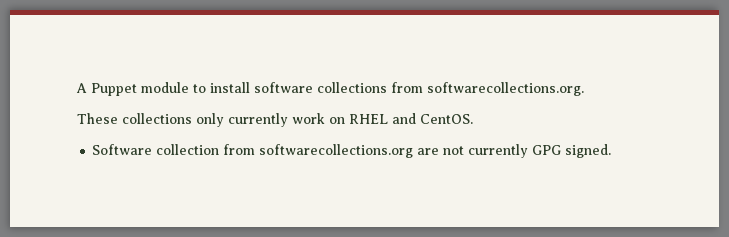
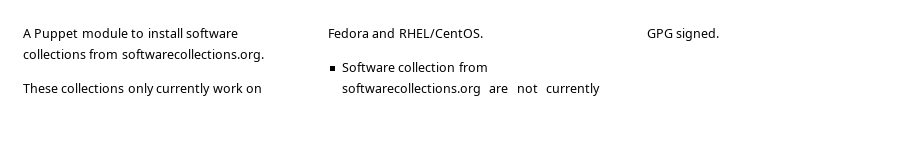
[349,113,473,124] RHEL and CentOS. -> [328,28,483,38] Fedora and RHEL/CentOS.

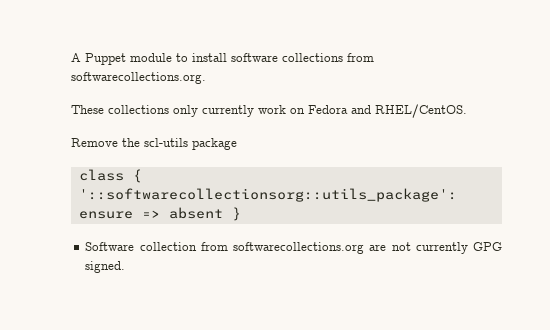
(483, 33) none -> [71,138,237,150] [78,169,142,183] [78,188,457,202] [78,207,241,221] // Remove the scl-utils package // class { '::softwarecollectionsorg::utils_package': ensure => absent }

